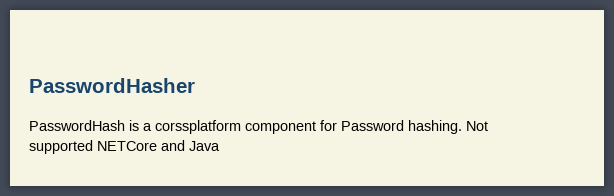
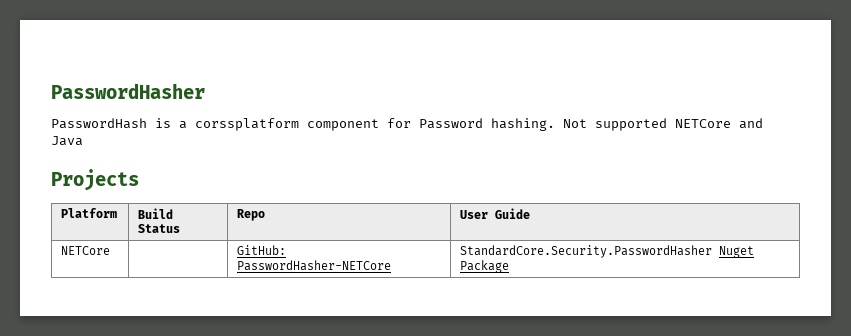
(220, 146) none -> [51,169,139,191] [61,208,118,218] [138,208,174,219] [138,224,181,233] [237,209,266,221] [460,208,531,219] [61,246,111,255] [237,245,287,255] [237,260,392,271] [460,245,755,258] [460,260,510,273] // Projects // Platform | Build Status | Repo | User Guide // NETCore | | GitHub: PasswordHasher-NETCore | StandardCore.Security.PasswordHasher Nuget Package

